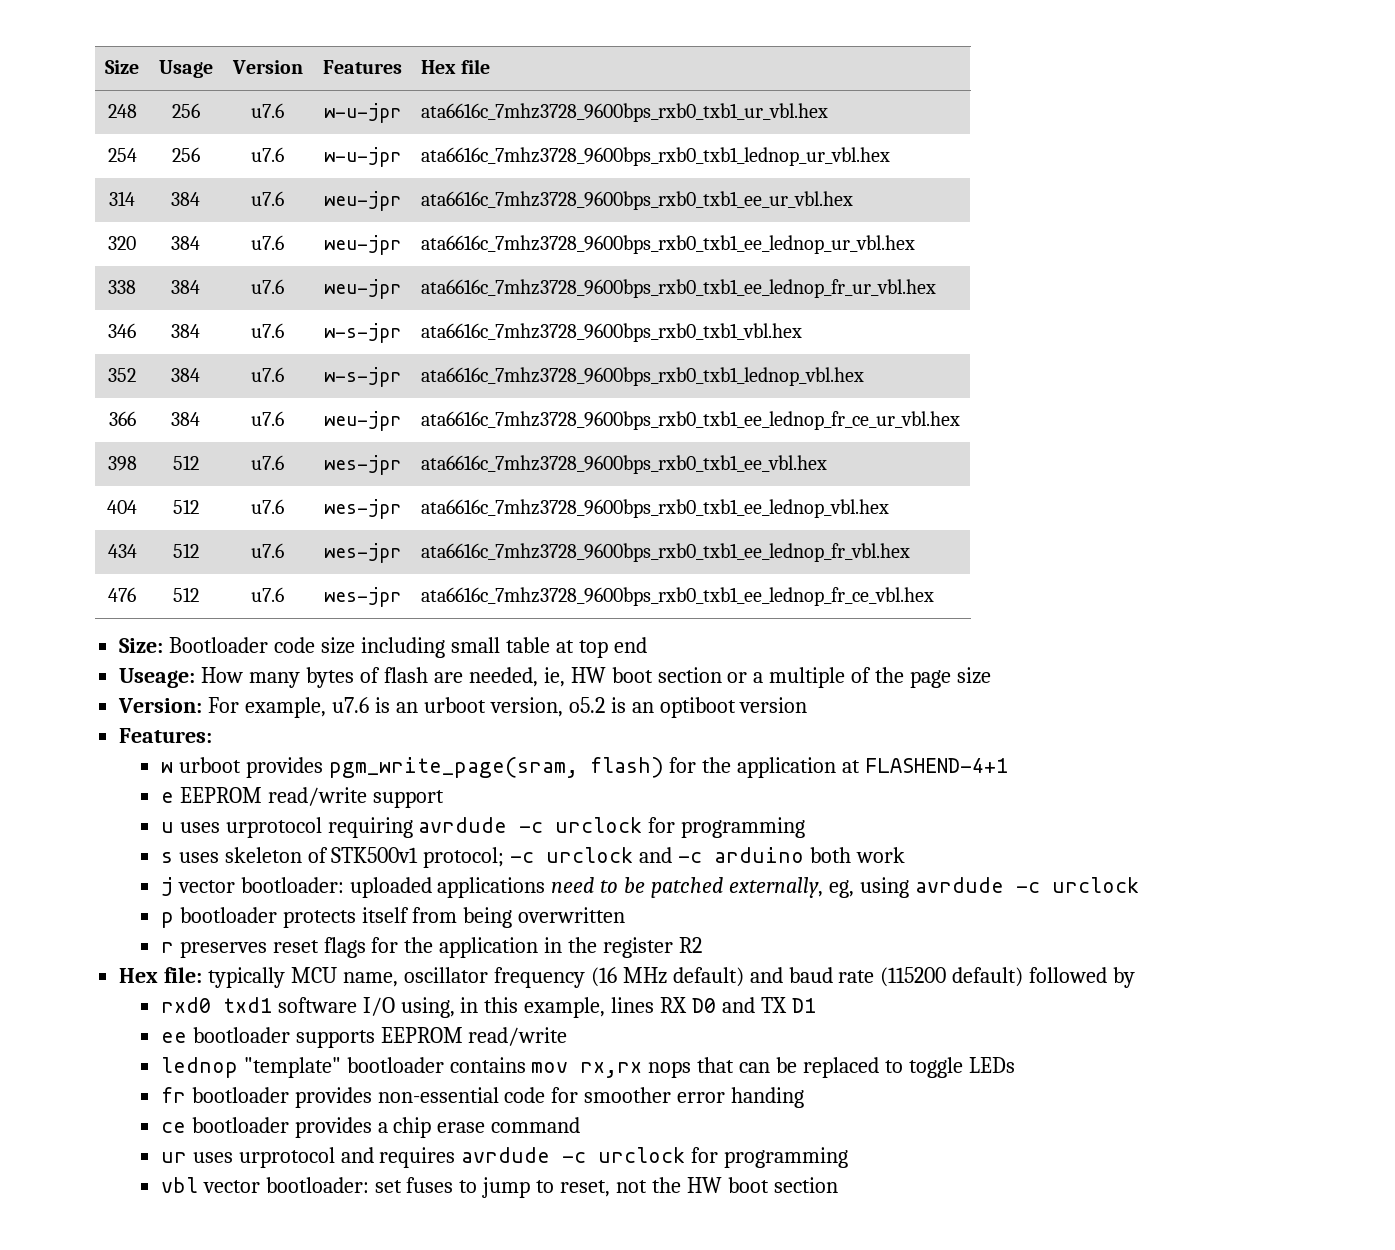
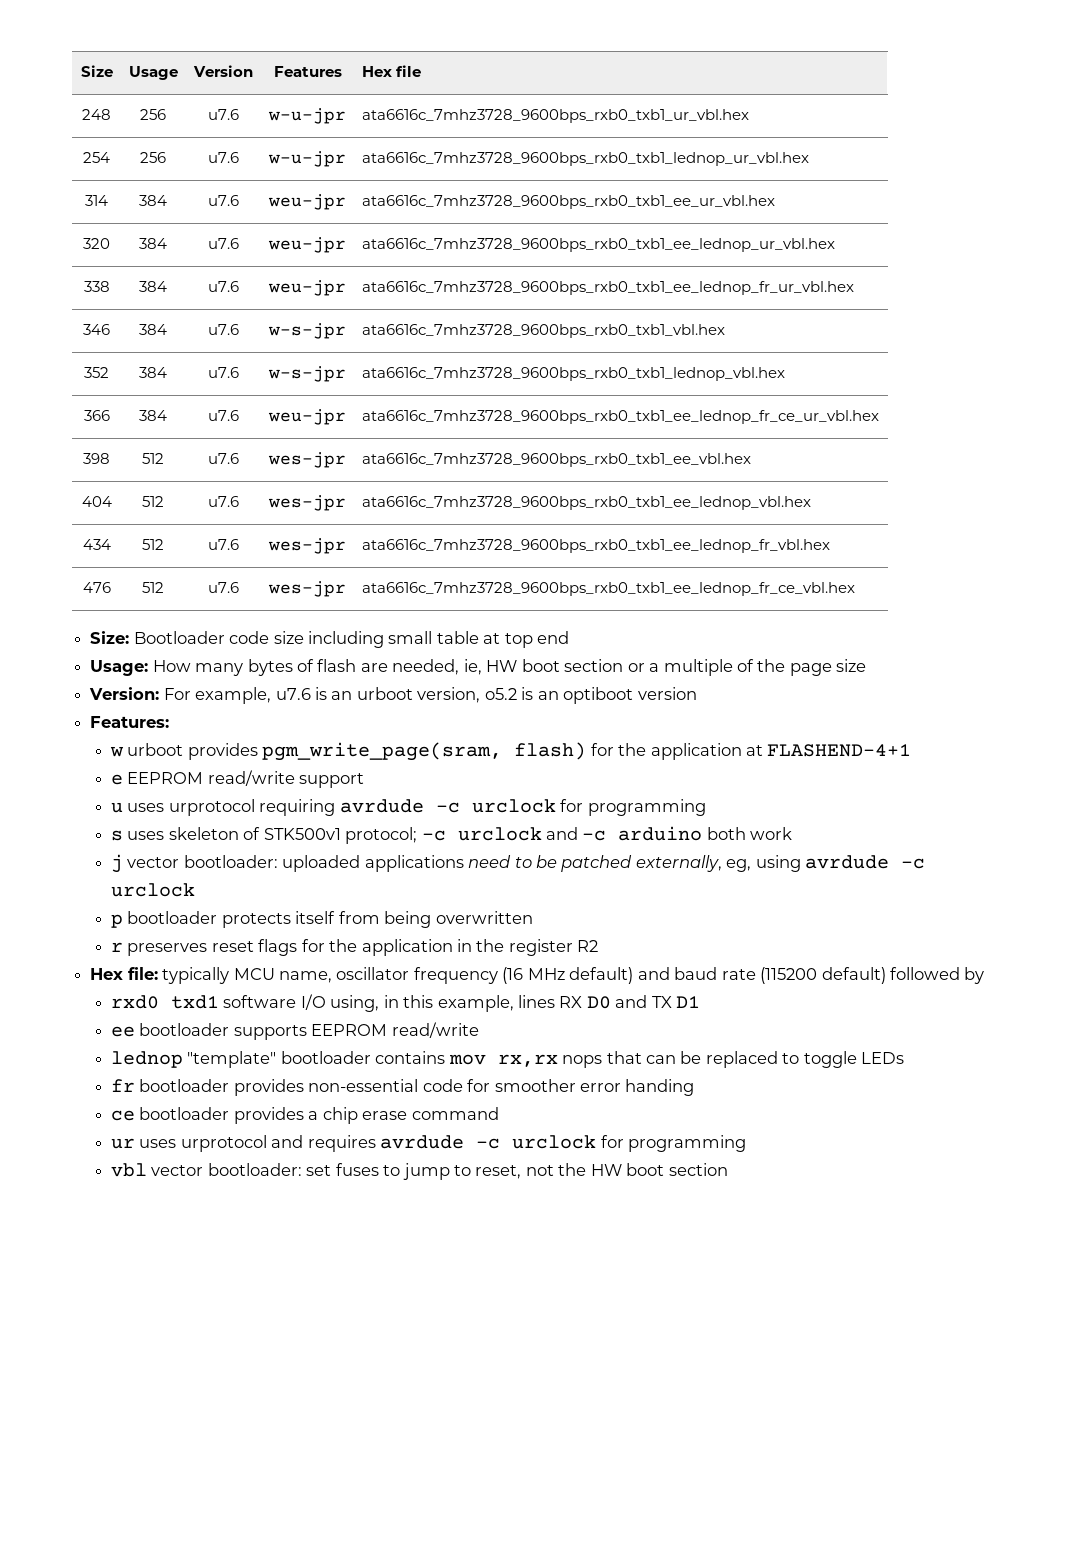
[119,668,196,688] Useage: -> [90,660,149,676] Usage:

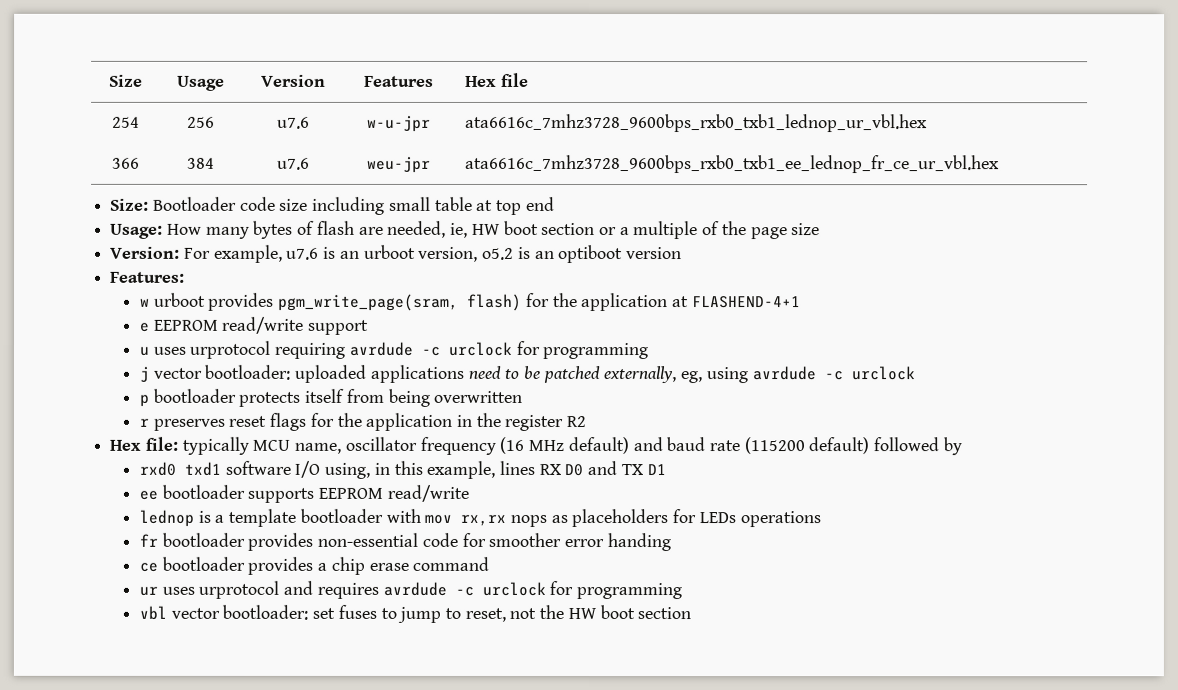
[82,109,111,120] [140,109,166,120] [207,109,239,120] [268,108,346,124] [361,109,749,123] // 248 | 256 | u7.6 | w-u-jpr | ata6616c_7mhz3728_9600bps_rxb0_txb1_ur_vbl.hex -> (529, 79) none
[85,195,108,206] [139,195,167,206] [207,195,239,206] [268,194,346,210] [361,195,775,209] [83,238,110,249] [139,238,167,249] [207,238,239,249] [268,237,346,253] [361,238,835,252] [83,281,110,292] [139,281,167,292] [207,281,239,292] [268,280,346,296] [361,281,854,295] [83,324,110,335] [139,324,167,335] [207,324,239,335] [268,323,346,339] [361,324,725,338] [84,367,109,378] [139,367,167,378] [207,367,239,378] [268,366,346,382] [361,367,785,381] // 314 | 384 | u7.6 | weu-jpr | ata6616c_7mhz3728_9600bps_rxb0_txb1_ee_ur_vbl.hex // 320 | 384 | u7.6 | weu-jpr | ata6616c_7mhz3728_9600bps_rxb0_txb1_ee_lednop_ur_vbl.hex // 338 | 384 | u7.6 | weu-jpr | ata6616c_7mhz3728_9600bps_rxb0_txb1_ee_lednop_fr_ur_vbl.hex // 346 | 384 | u7.6 | w-s-jpr | ata6616c_7mhz3728_9600bps_rxb0_txb1_vbl.hex // 352 | 384 | u7.6 | w-s-jpr | ata6616c_7mhz3728_9600bps_rxb0_txb1_lednop_vbl.hex -> (928, 123) none
[83,453,110,464] [142,453,164,464] [207,453,239,464] [268,452,346,468] [361,453,751,467] [81,496,112,507] [142,496,164,507] [207,496,239,507] [268,495,346,511] [361,496,811,510] [82,539,111,550] [142,539,164,550] [207,539,239,550] [268,538,346,554] [361,539,830,553] [82,582,111,593] [142,582,164,593] [207,582,239,593] [268,581,346,597] [361,582,855,596] // 398 | 512 | u7.6 | wes-jpr | ata6616c_7mhz3728_9600bps_rxb0_txb1_ee_vbl.hex // 404 | 512 | u7.6 | wes-jpr | ata6616c_7mhz3728_9600bps_rxb0_txb1_ee_lednop_vbl.hex // 434 | 512 | u7.6 | wes-jpr | ata6616c_7mhz3728_9600bps_rxb0_txb1_ee_lednop_fr_vbl.hex // 476 | 512 | u7.6 | wes-jpr | ata6616c_7mhz3728_9600bps_rxb0_txb1_ee_lednop_fr_ce_vbl.hex -> (1000, 164) none
[110,826,793,844] // s uses skeleton of STK500v1 protocol; -c urclock and -c arduino both work -> (650, 351) none
[187,1051,857,1068] "template" bootloader contains mov rx,rx nops that can be replaced to toggle -> [197,508,697,528] is a template bootloader with mov rx,rx nops as placeholders for
(905, 1058) none -> [739,511,821,528] operations

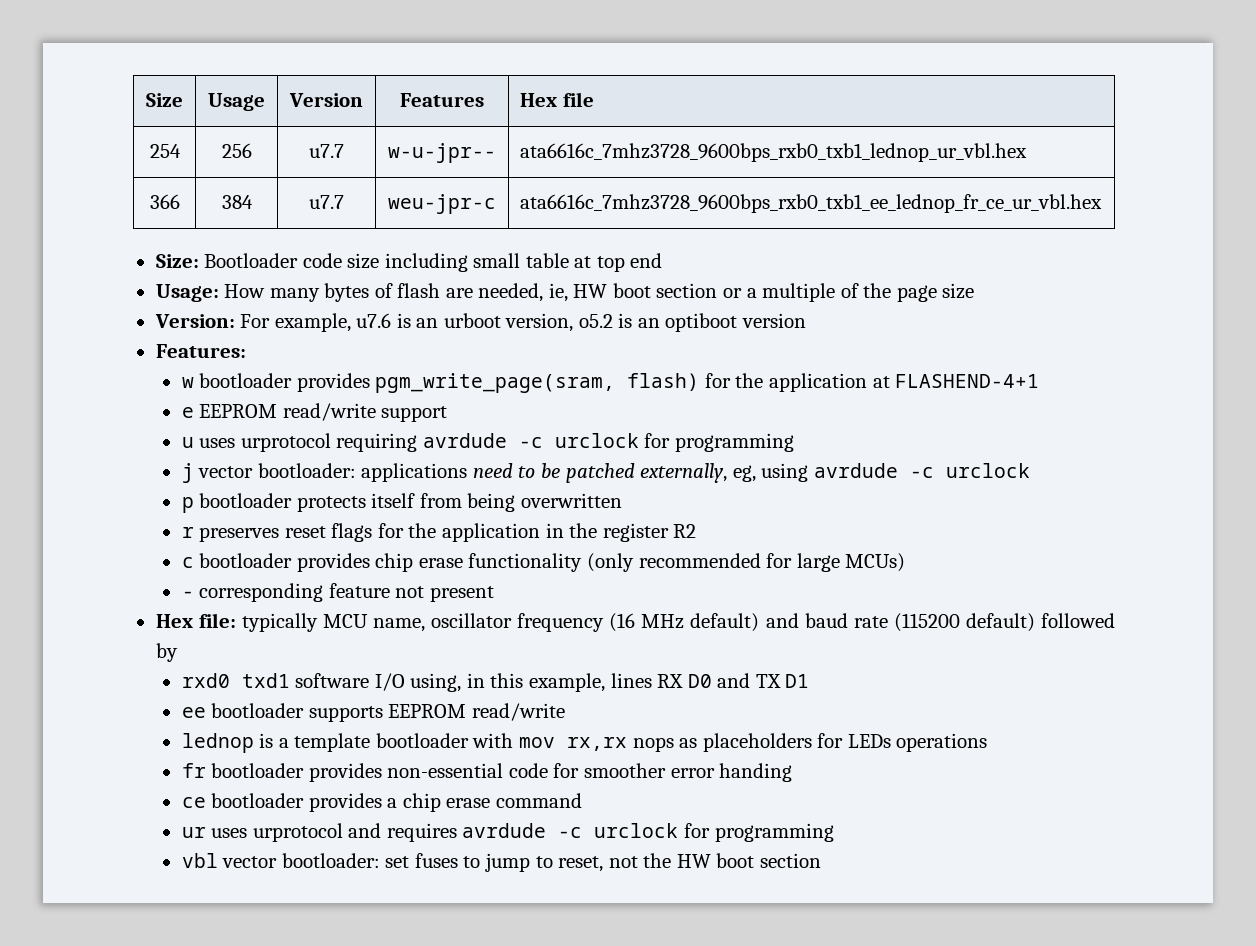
[277,116,310,129] [367,115,431,132] u7.6 | w-u-jpr -> [309,144,344,158] [388,143,496,163] u7.7 | w-u-jpr--
[277,157,310,170] [367,156,431,173] u7.6 | weu-jpr -> [309,195,344,209] [388,194,496,214] u7.7 | weu-jpr-c
[153,292,206,307] urboot -> [199,373,293,388] bootloader
[294,364,367,383] uploaded -> (356, 470) none
(587, 421) none -> [181,553,906,572] [181,583,494,602] // c bootloader provides chip erase functionality (only recommended for large MCUs) // - corresponding feature not present

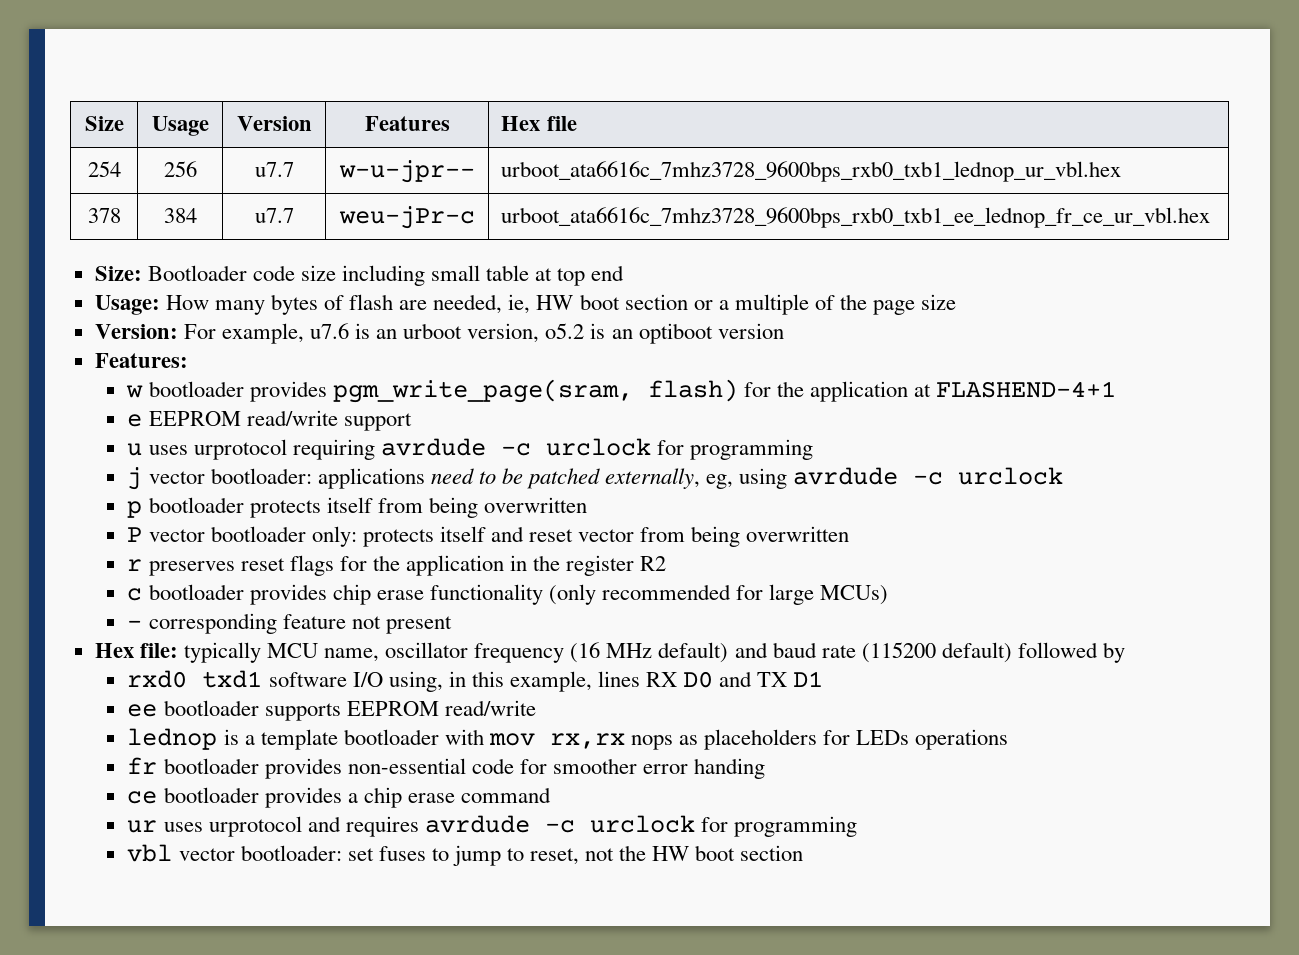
[520,143,1028,162] [149,194,180,209] ata6616c_7mhz3728_9600bps_rxb0_txb1_lednop_ur_vbl.hex // 366 -> [501,161,1122,182] [87,208,121,223] urboot_ata6616c_7mhz3728_9600bps_rxb0_txb1_lednop_ur_vbl.hex // 378
[388,194,496,214] [520,194,1103,213] weu-jpr-c | ata6616c_7mhz3728_9600bps_rxb0_txb1_ee_lednop_fr_ce_ur_vbl.hex -> [338,206,475,229] [501,207,1211,228] weu-jPr-c | urboot_ata6616c_7mhz3728_9600bps_rxb0_txb1_ee_lednop_fr_ce_ur_vbl.hex
(622, 500) none -> [127,526,850,547] // P vector bootloader only: protects itself and reset vector from being overwritten

